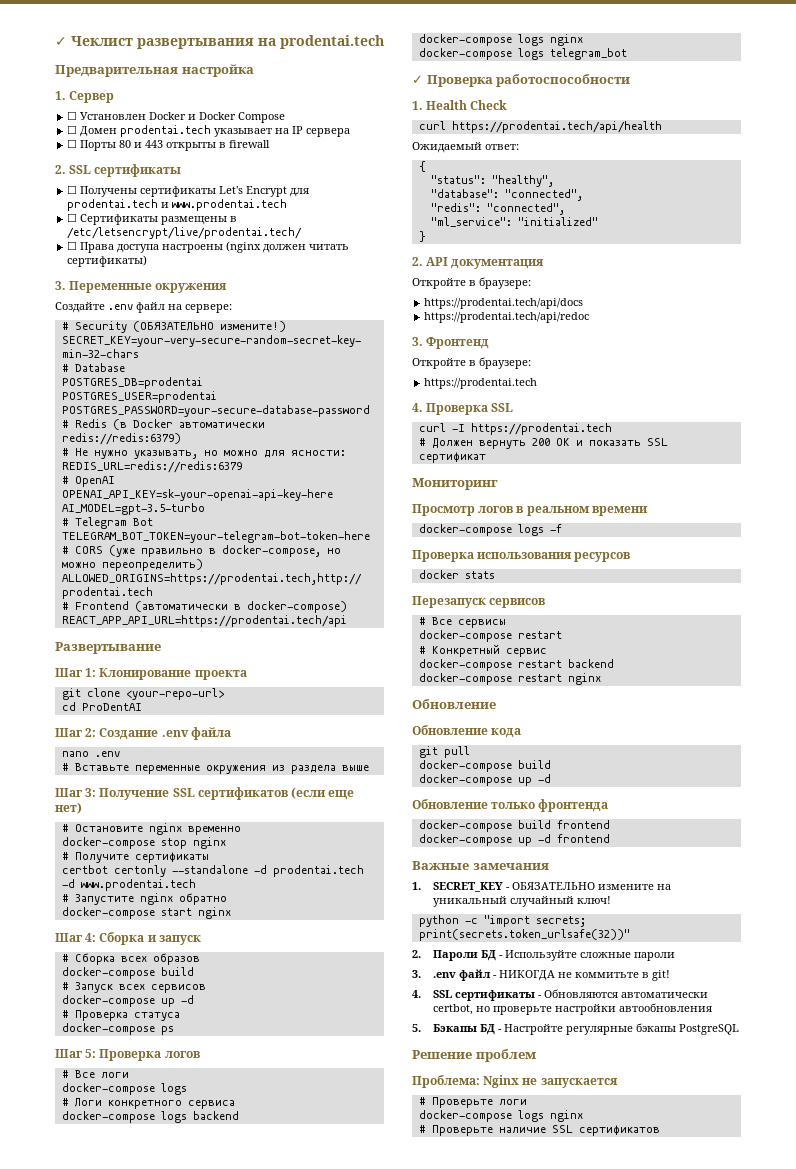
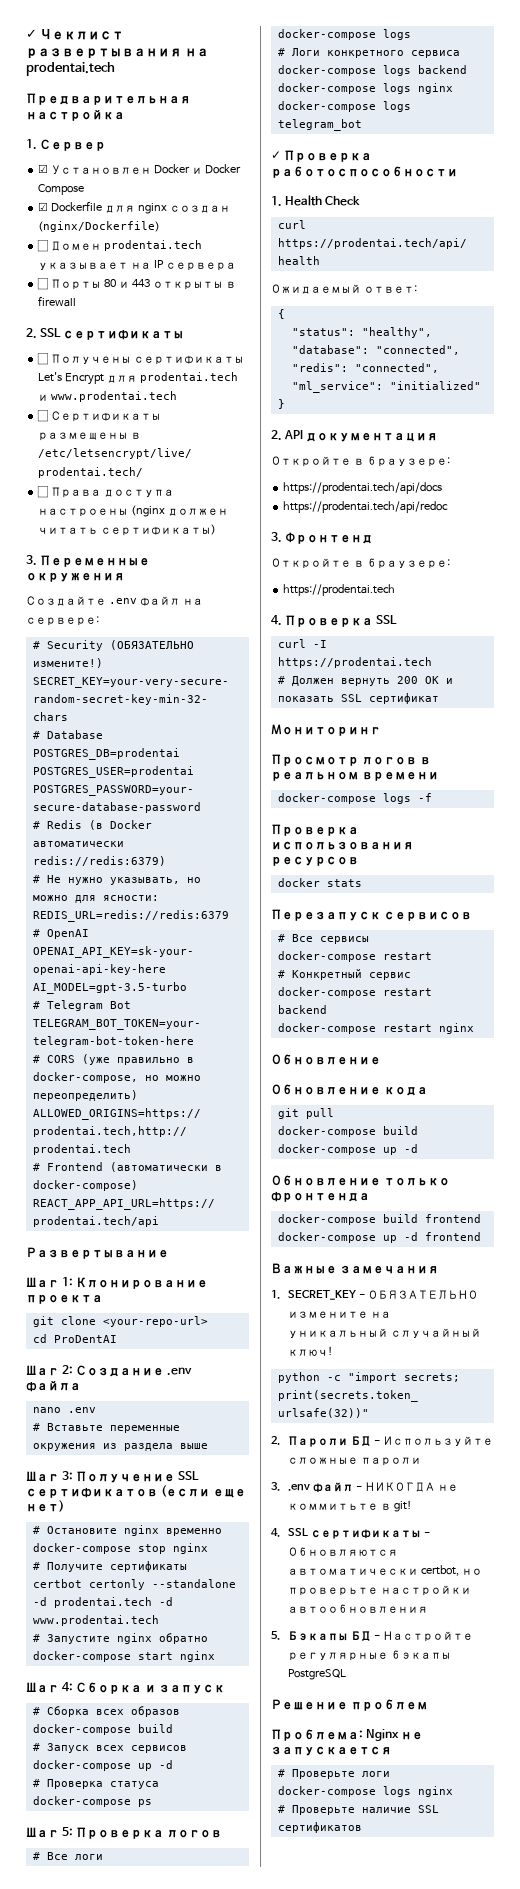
[67,111,78,120] ☐ -> [38,164,49,173] ☑
(286, 117) none -> [38,201,230,214] [38,221,161,232] // ☑ Dockerfile для nginx создан (nginx/Dockerfile)

